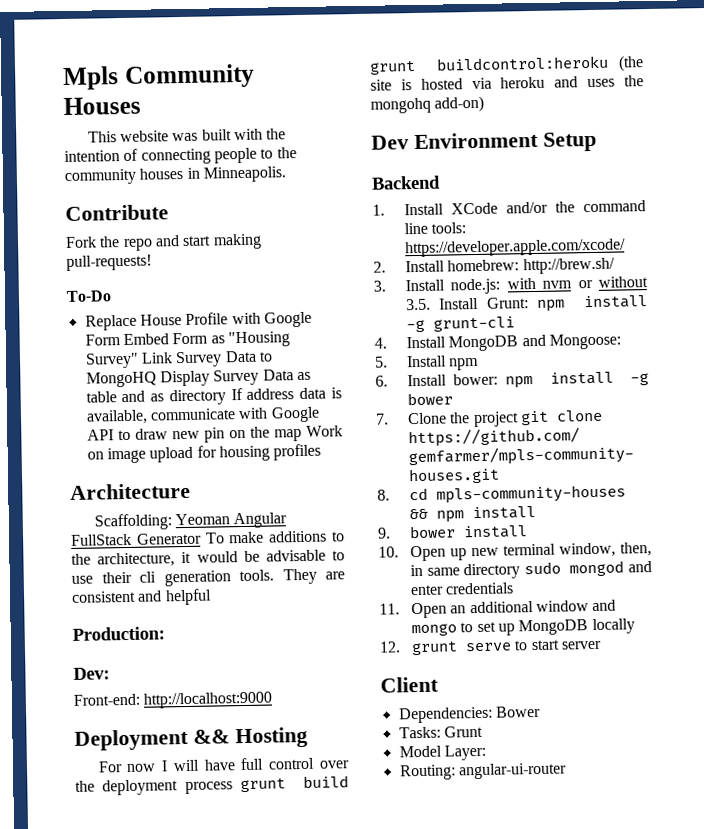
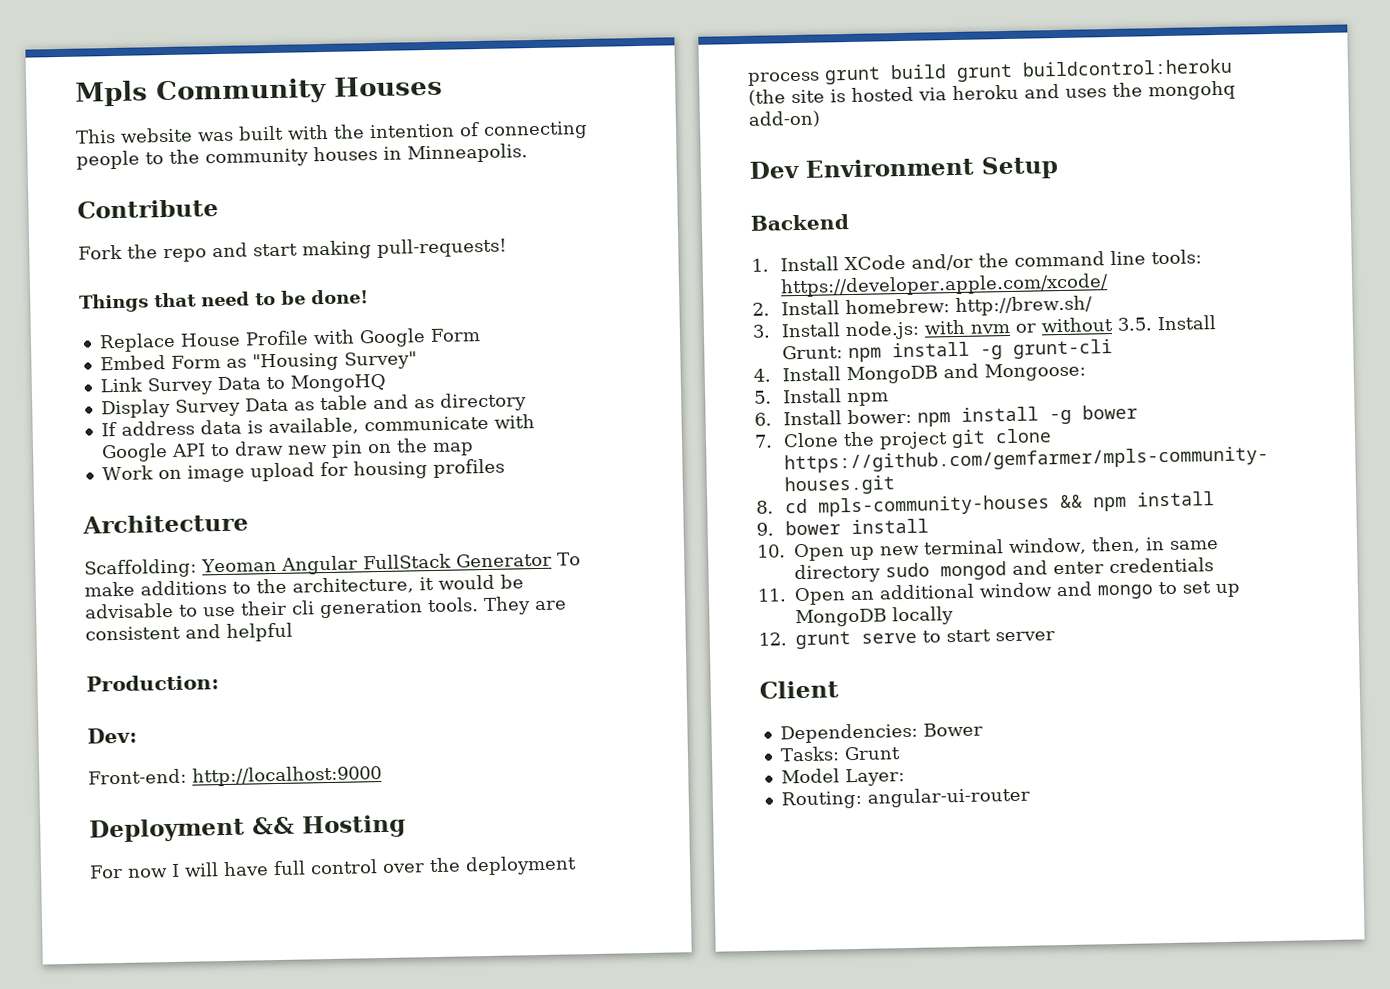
[66,290,112,302] To-Do -> [79,289,369,313] Things that need to be done!
(121, 340) none -> (481, 335) //
(139, 360) none -> (417, 360) //
(157, 379) none -> (386, 383) //
(226, 397) none -> (527, 402) //
(302, 435) none -> (474, 449) //

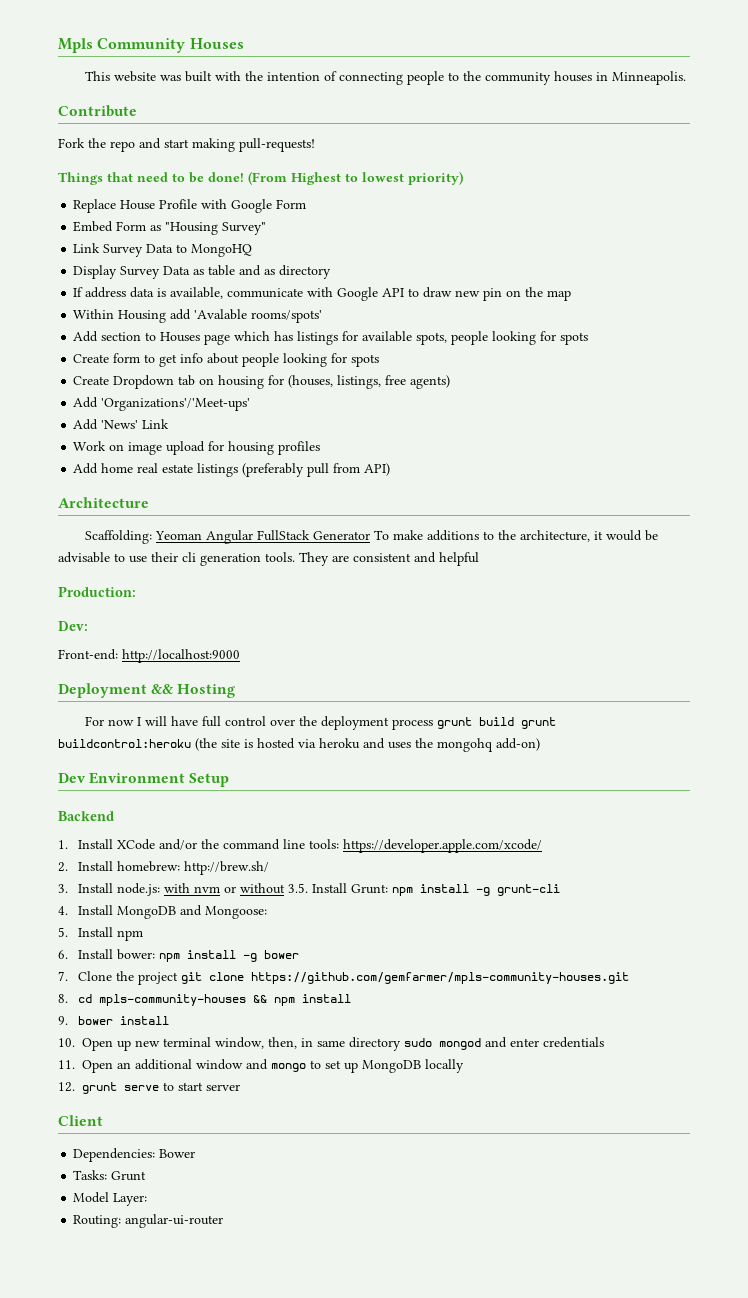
(369, 297) none -> [248,171,463,185] (From Highest to lowest priority)
(474, 449) none -> [73,309,323,323] [73,331,589,345] [73,353,380,367] [73,375,451,389] [73,397,251,411] [73,419,170,430] // Within Housing add 'Avalable rooms/spots' // Add section to Houses page which has listings for available spots, people looking for spots // Create form to get info about people looking for spots // Create Dropdown tab on housing for (houses, listings, free agents) // Add 'Organizations'/'Meet-ups' // Add 'News' Link
(505, 468) none -> [73,463,391,477] // Add home real estate listings (preferably pull from API)

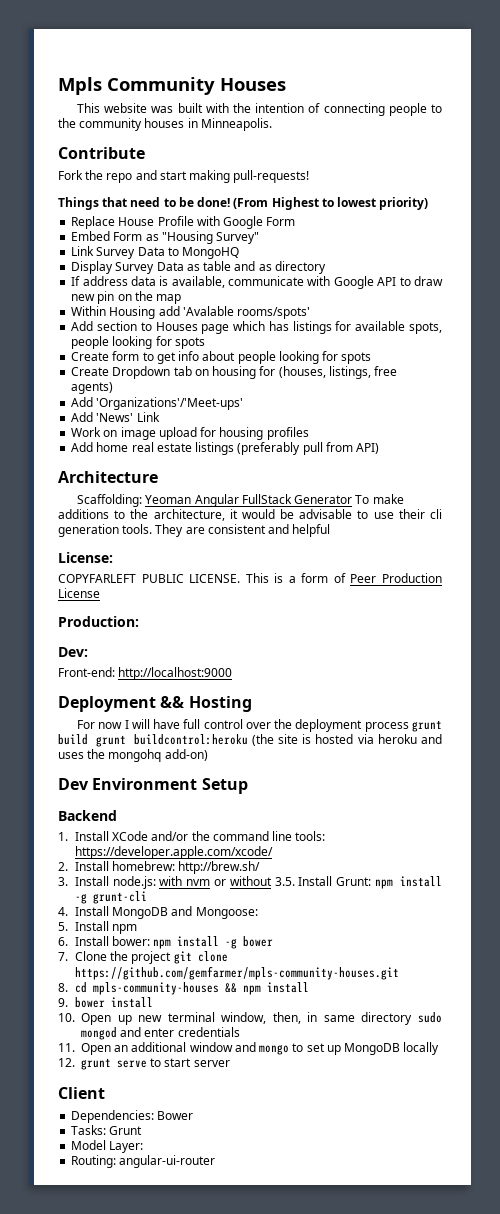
(479, 559) none -> [58,552,113,563] [58,573,442,583] [58,588,100,598] // License: // COPYFARLEFT PUBLIC LICENSE. This is a form of Peer Production License

